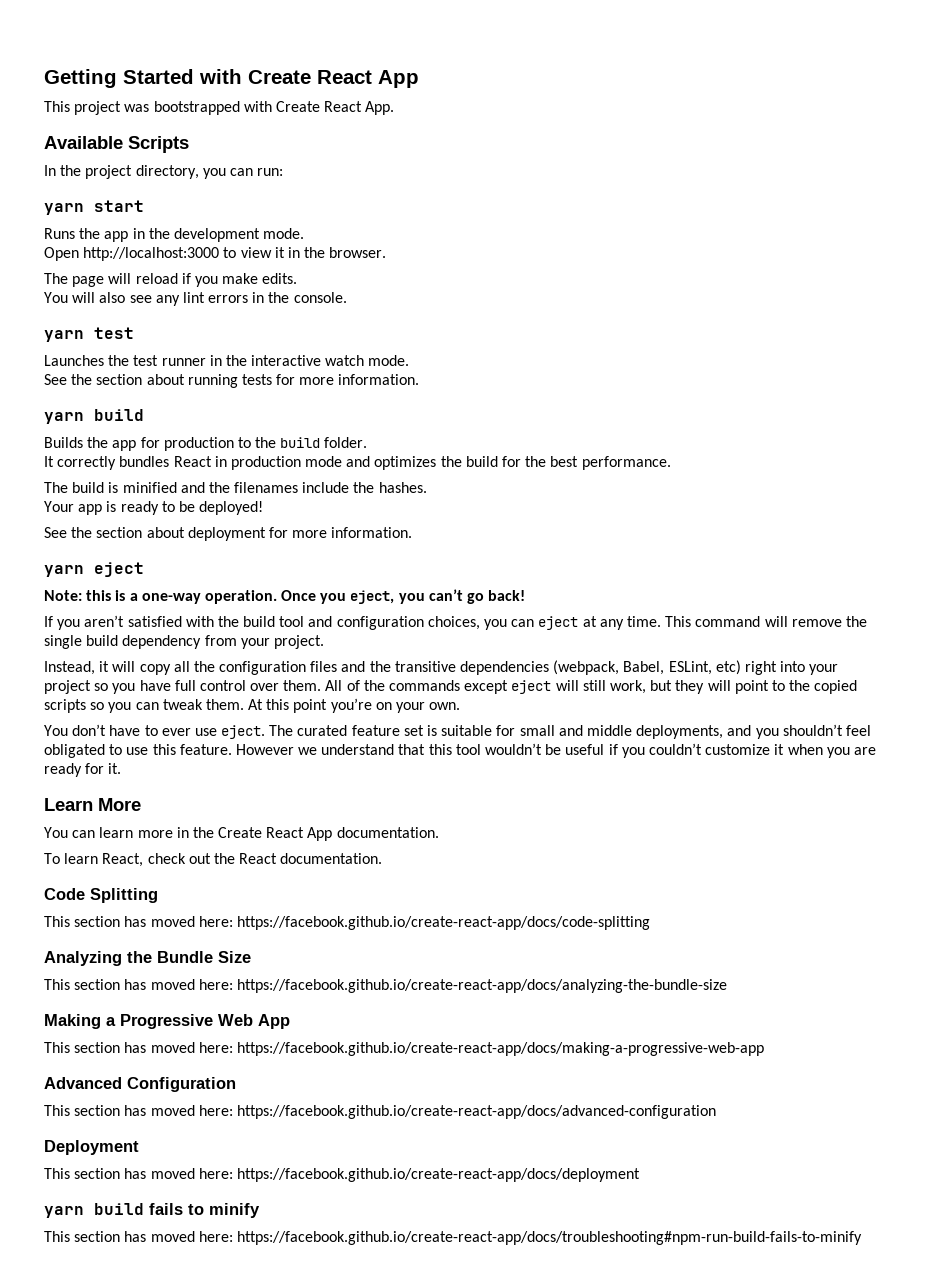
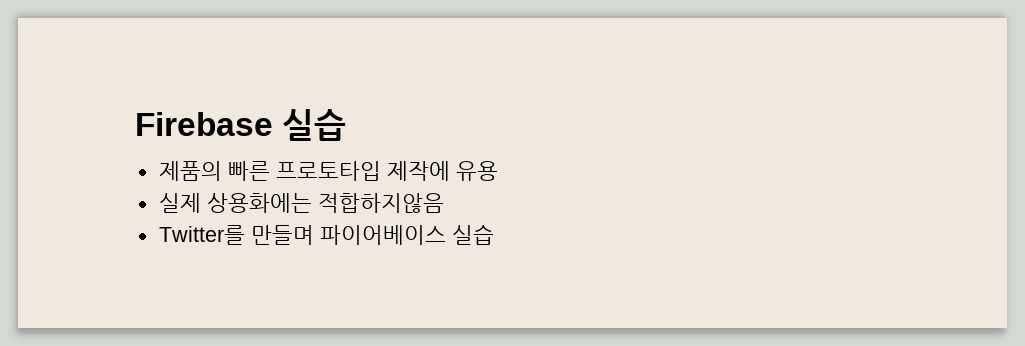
[44,69,419,88] [44,101,395,115] [44,136,189,153] [44,165,284,179] [44,200,144,215] [44,228,305,242] [44,247,387,261] [44,273,298,287] [44,292,347,306] [44,327,134,342] [44,355,410,366] [44,374,420,388] [44,409,144,424] [44,437,368,451] [44,456,671,470] [44,482,427,493] [44,501,264,515] [44,527,413,541] [44,562,144,577] [44,589,526,604] [44,615,867,630] [44,635,324,649] [44,660,839,675] [44,680,858,694] [44,698,461,713] [44,724,871,739] [44,743,876,758] [44,763,122,777] [44,798,141,811] [44,827,439,841] [44,853,383,867] [44,888,158,903] [44,916,650,930] [44,951,251,966] [44,979,727,993] [44,1014,290,1029] [44,1042,764,1056] [44,1077,236,1092] [44,1105,716,1119] [44,1140,139,1155] [44,1168,640,1182] [44,1203,260,1218] [44,1231,862,1245] Getting Started with Create React App // This project was bootstrapped with Create React App. // Available Scripts // In the project directory, you can run: // yarn start // Runs the app in the development mode. // Open http://localhost:3000 to view it in the browser. // The page will reload if you make edits. // You will also see any lint errors in the console. // yarn test // Launches the test runner in the interactive watch mode. // See the section about running tests for more information. // yarn build // Builds the app for production to the build folder. // It correctly bundles React in production mode and optimizes the build for the best performance. // The build is minified and the filenames include the hashes. // Your app is ready to be deployed! // See the section about deployment for more information. // yarn eject // Note: this is a one-way operation. Once you eject, you can’t go back! // If you aren’t satisfied with the build tool and configuration choices, you can eject at any time. This command will remove the single build dependency from your project. // Instead, it will copy all the configuration files and the transitive dependencies (webpack, Babel, ESLint, etc) right into your project so you have full control over them. All of the commands except eject will still work, but they will point to the copied scripts so you can tweak them. At this point you’re on your own. // You don’t have to ever use eject. The curated feature set is suitable for small and middle deployments, and you shouldn’t feel obligated to use this feature. However we understand that this tool wouldn’t be useful if you couldn’t customize it when you are ready for it. // Learn More // You can learn more in the Create React App documentation. // To learn React, check out the React documentation. // Code Splitting // This section has moved here: https://facebook.github.io/create-react-app/docs/code-splitting // Analyzing the Bundle Size // This section has moved here: https://facebook.github.io/create-react-app/docs/analyzing-the-bundle-size // Making a Progressive Web App // This section has moved here: https://facebook.github.io/create-react-app/docs/making-a-progressive-web-app // Advanced Configuration // This section has moved here: https://facebook.github.io/create-react-app/docs/advanced-configuration // Deployment // This section has moved here: https://facebook.github.io/create-react-app/docs/deployment // yarn build fails to minify // This section has moved here: https://facebook.github.io/create-react-app/docs/troubleshooting#npm-run-build-fails-to-minify -> [135,109,347,141] [158,161,498,181] [158,193,444,213] [158,224,494,245] Firebase 실습 // 제품의 빠른 프로토타입 제작에 유용 // 실제 상용화에는 적합하지않음 // Twitter를 만들며 파이어베이스 실습

